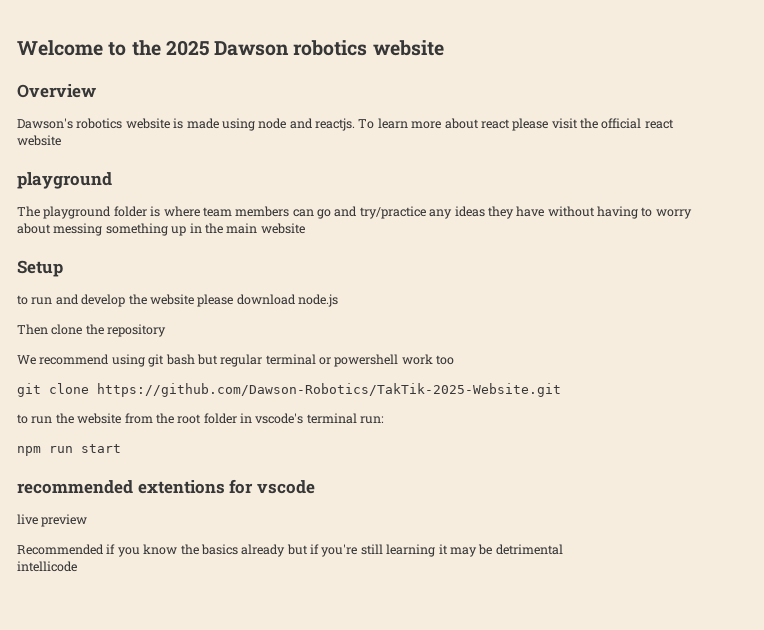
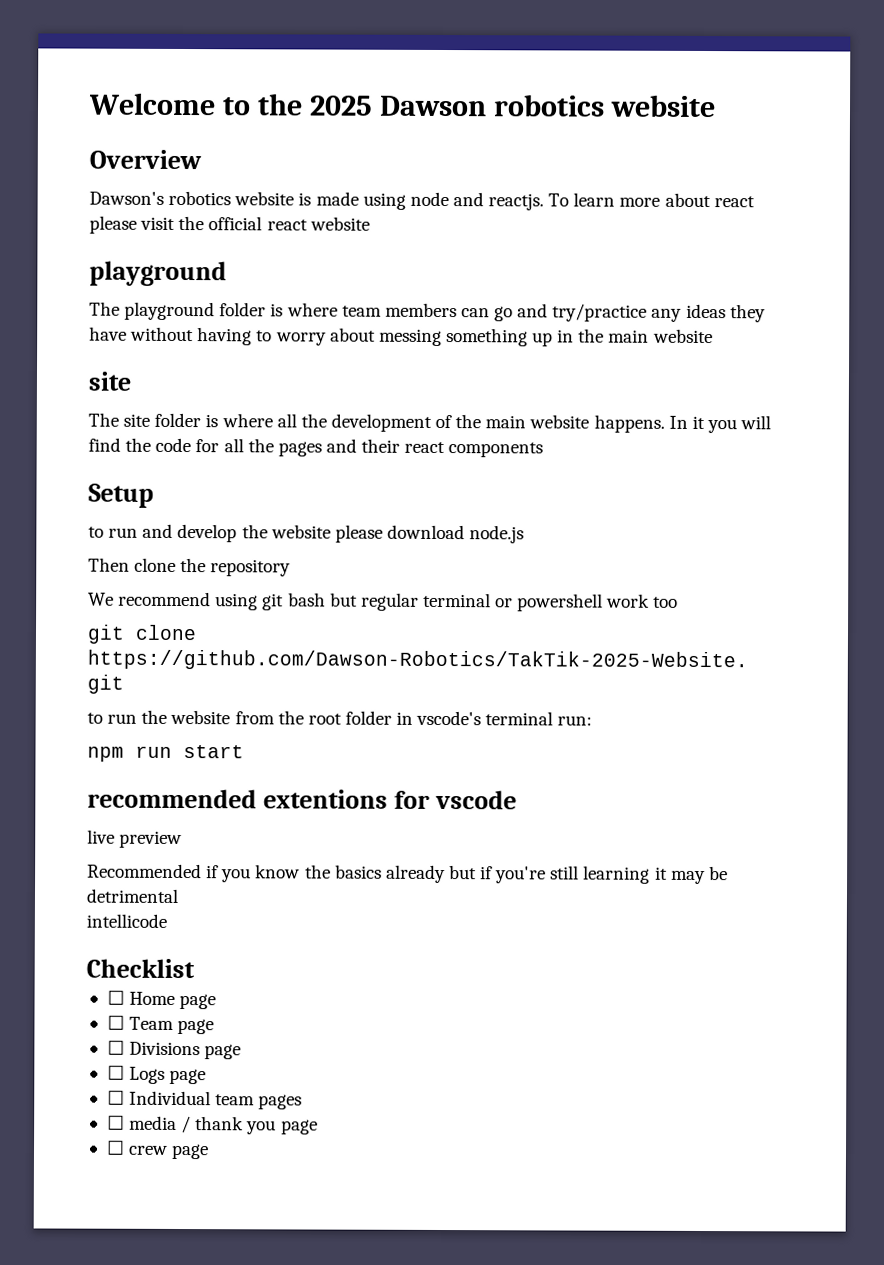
(305, 228) none -> [88,371,131,391] [88,412,772,434] [88,437,544,458] // site // The site folder is where all the development of the main website happens. In it you will find the code for all the pages and their react components
(77, 566) none -> [86,958,195,979] [106,990,217,1010] [106,1015,215,1035] [106,1040,242,1060] [106,1065,207,1085] [106,1090,303,1110] [106,1115,318,1135] [105,1140,210,1160] // Checklist // ☐ Home page // ☐ Team page // ☐ Divisions page // ☐ Logs page // ☐ Individual team pages // ☐ media / thank you page // ☐ crew page

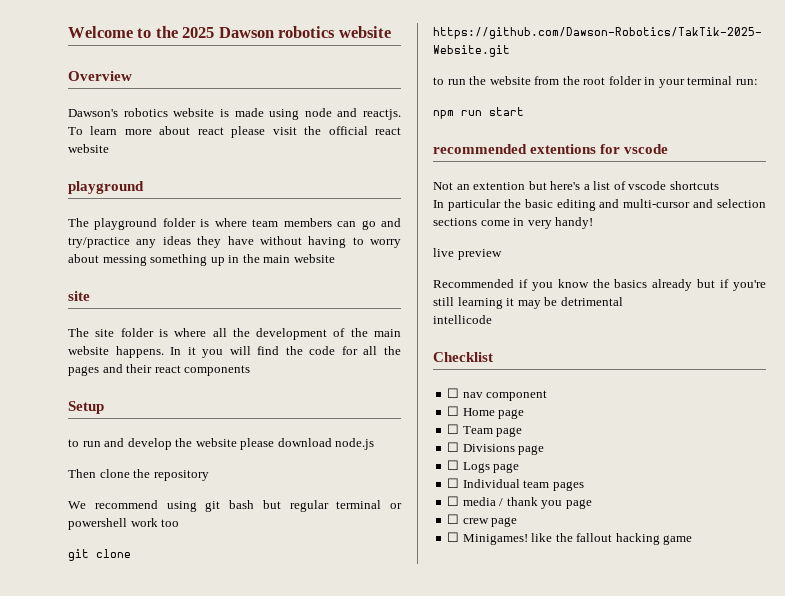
[416,710,482,726] vscode's -> [658,79,685,88] your
(517, 799) none -> [433,181,719,190] [433,199,766,211] [433,217,594,229] // Not an extention but here's a list of vscode shortcuts // In particular the basic editing and multi-cursor and selection sections come in very handy!
(195, 968) none -> [447,388,548,401] // ☐ nav component
(210, 1151) none -> [447,532,693,545] // ☐ Minigames! like the fallout hacking game

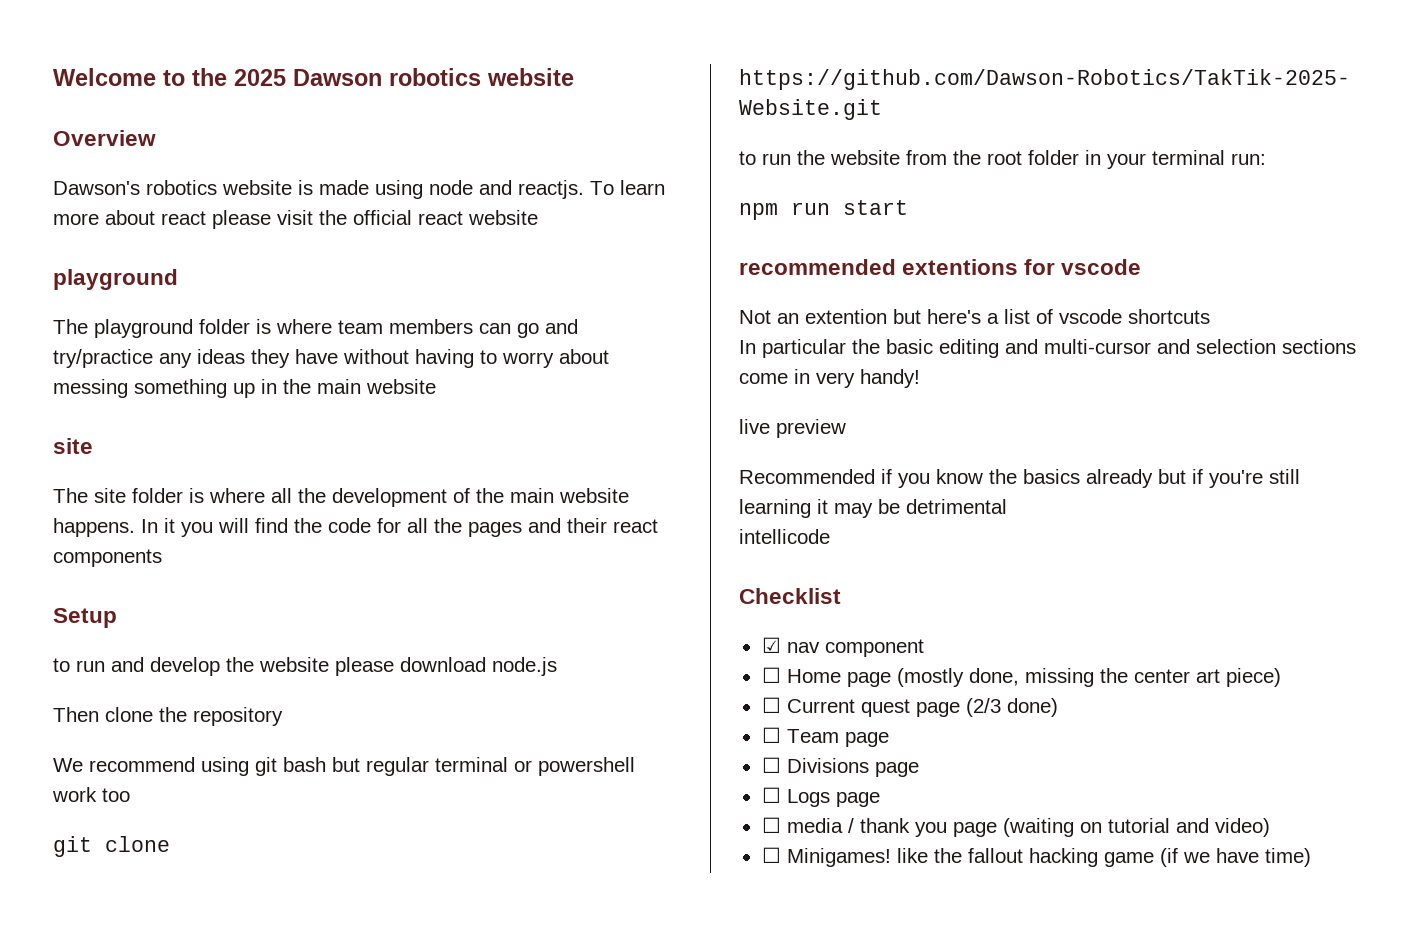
[447,388,460,398] ☐ -> [761,637,781,653] ☑
(525, 414) none -> [896,668,1281,687] [761,697,1058,717] (mostly done, missing the center art piece) // ☐ Current quest page (2/3 done)
[447,478,584,491] // ☐ Individual team pages -> (880, 799) none
[447,514,518,527] // ☐ crew page -> [1002,818,1270,837] (waiting on tutorial and video)
(693, 540) none -> [1159,848,1311,867] (if we have time)

